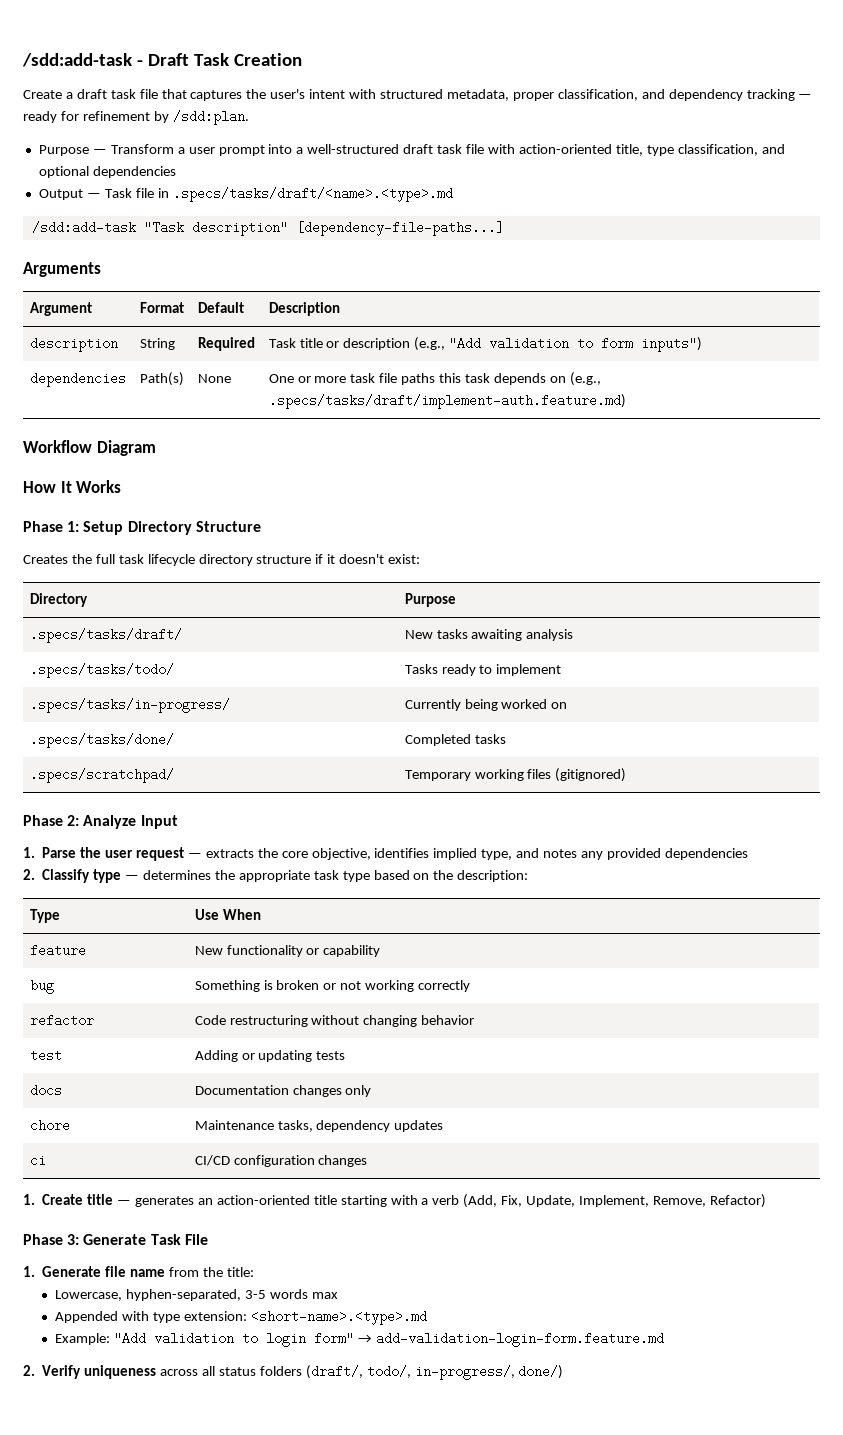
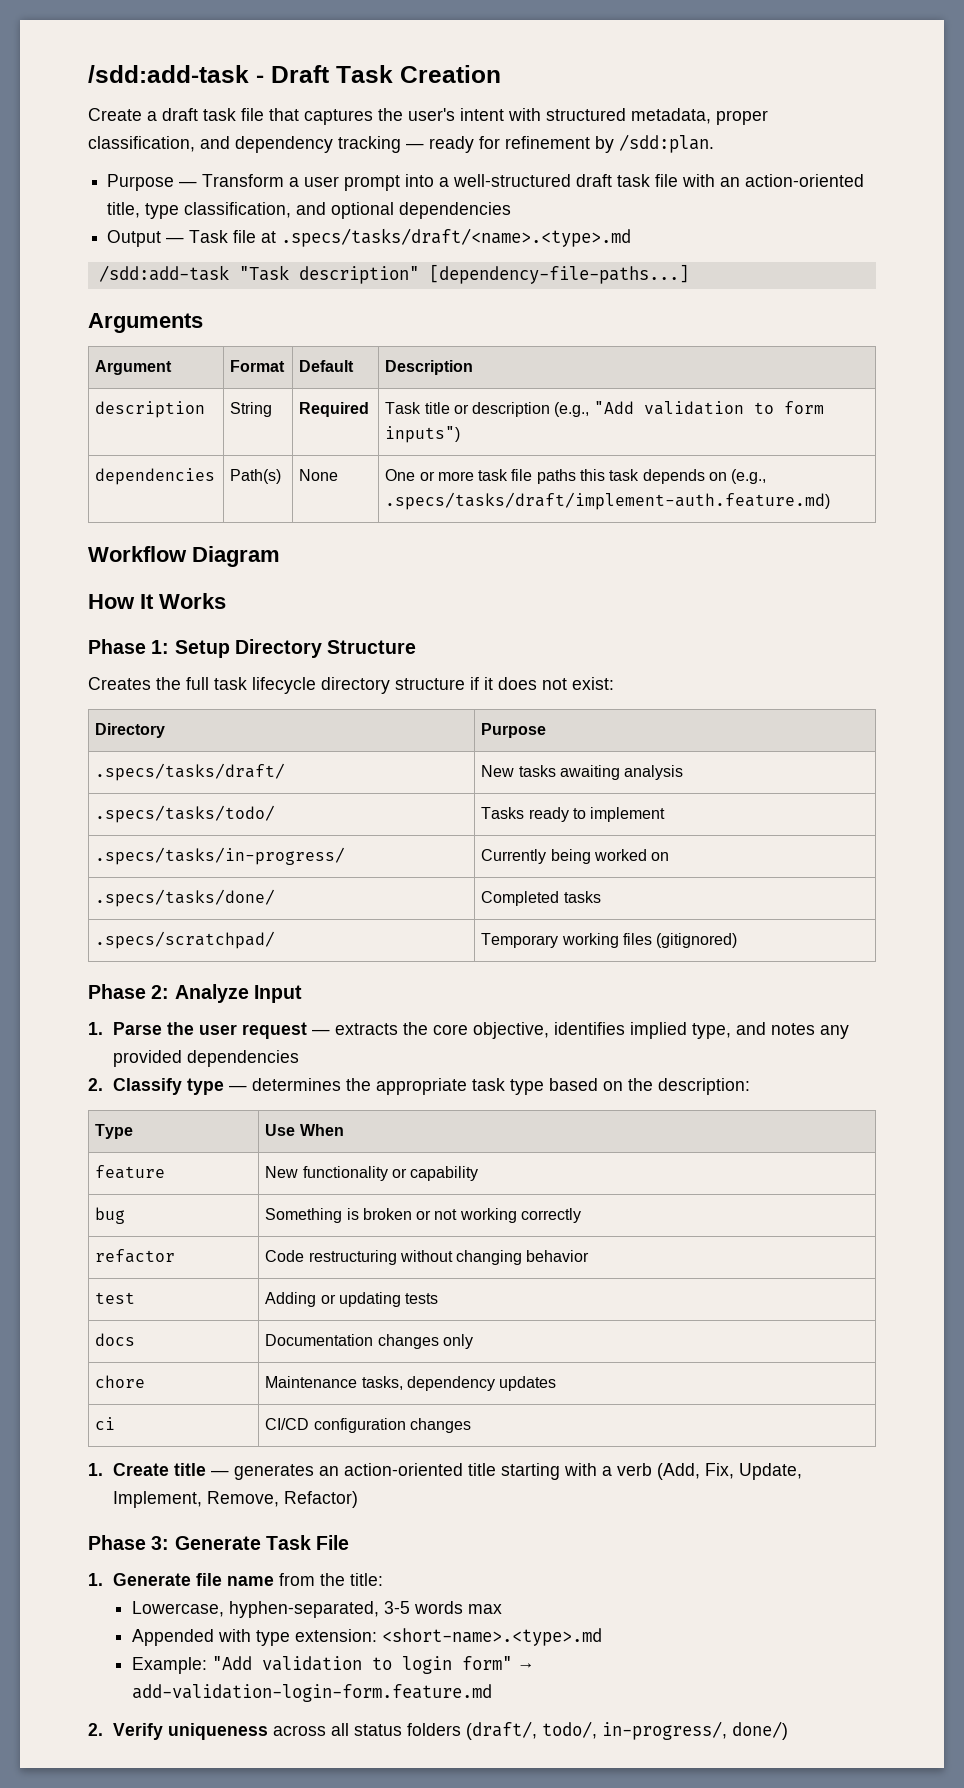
(515, 149) none -> [720,177,741,187] an
[157,188,169,198] in -> [261,231,277,243] at
[339,554,385,564] doesn't -> [498,677,567,690] does not

